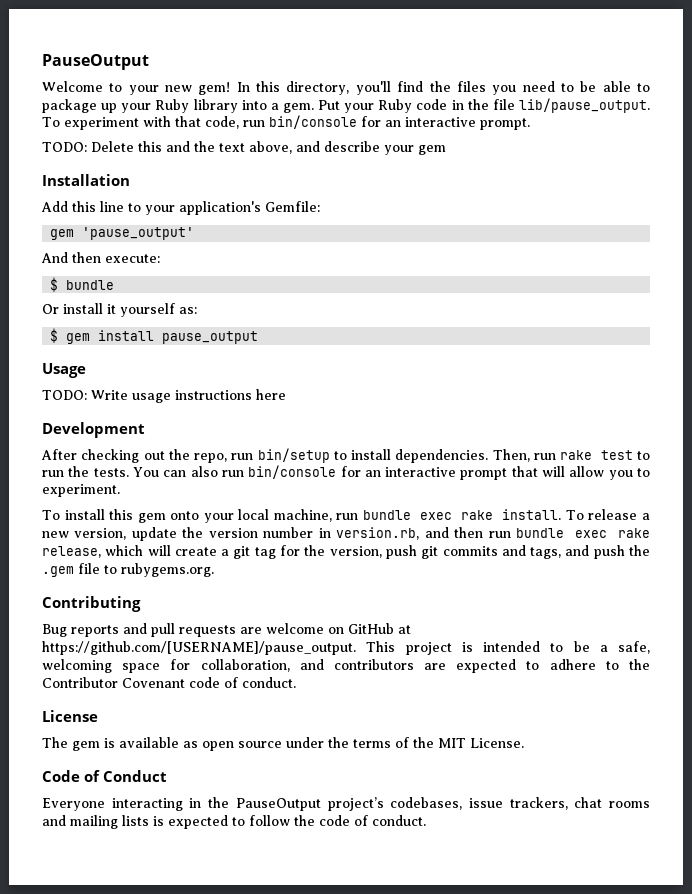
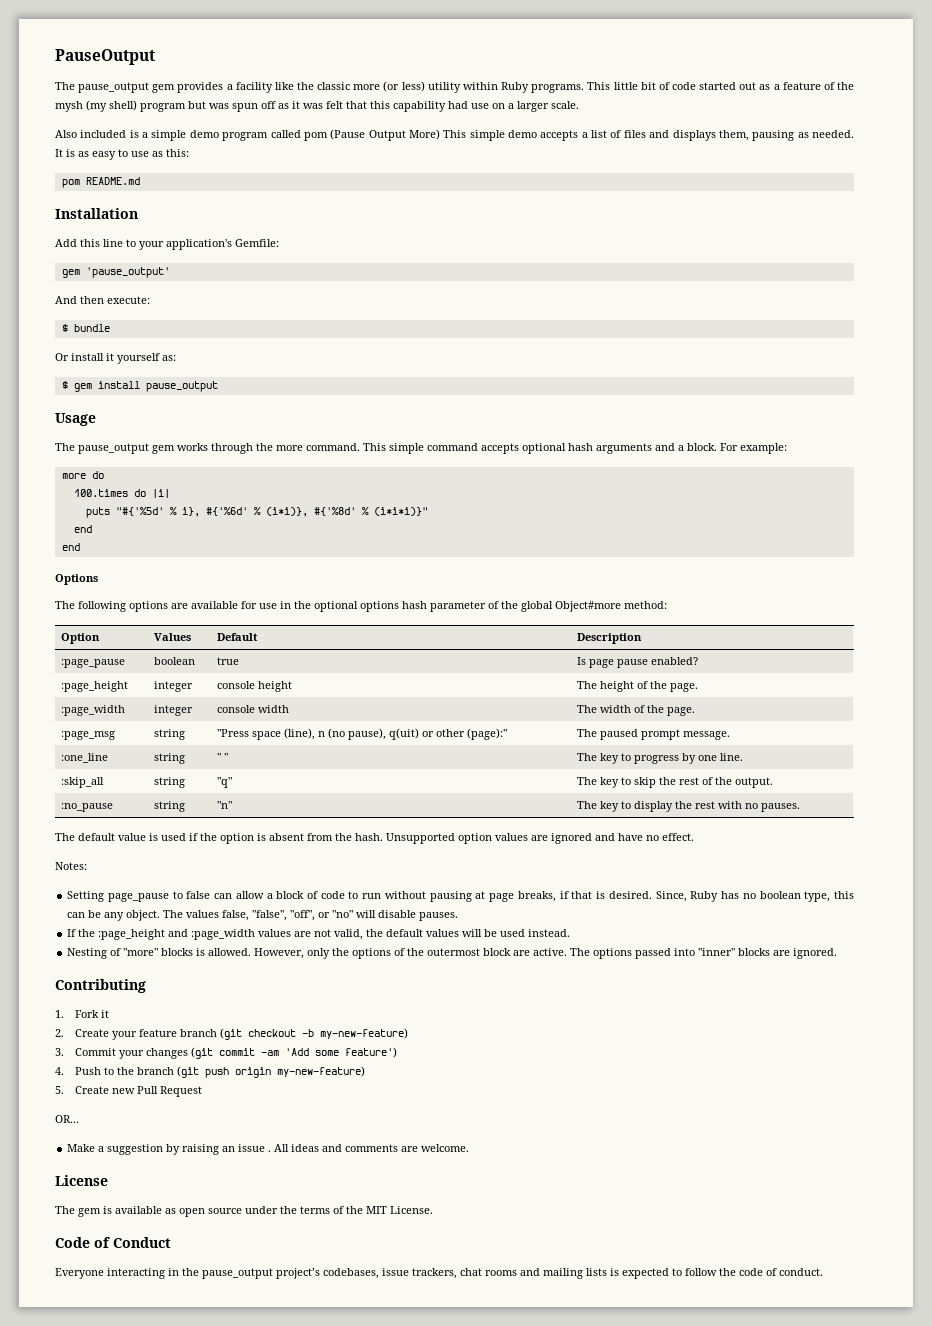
[42,81,651,95] [42,98,650,113] [42,115,530,130] [42,141,446,155] Welcome to your new gem! In this directory, you'll find the files you need to be able to package up your Ruby library into a gem. Put your Ruby code in the file lib/pause_output. To experiment with that code, run bin/console for an interactive prompt. // TODO: Delete this and the text above, and describe your gem -> [55,81,855,93] [55,100,579,112] [55,129,855,141] [55,149,189,160] [61,177,140,188] The pause_output gem provides a facility like the classic more (or less) utility within Ruby programs. This little bit of code started out as a feature of the mysh (my shell) program but was spun off as it was felt that this capability had use on a larger scale. // Also included is a simple demo program called pom (Pause Output More) This simple demo accepts a list of files and displays them, pausing as needed. It is as easy to use as this: // pom README.md
[42,389,286,403] [42,422,145,438] [41,448,650,463] [42,465,650,480] [42,484,120,497] [42,509,650,523] [42,527,650,541] [42,545,650,559] [42,563,214,577] [42,596,141,612] [42,623,411,637] [42,641,650,655] [42,659,650,673] [42,677,296,688] TODO: Write usage instructions here // Development // After checking out the repo, run bin/setup to install dependencies. Then, run rake test to run the tests. You can also run bin/console for an interactive prompt that will allow you to experiment. // To install this gem onto your local machine, run bundle exec rake install. To release a new version, update the version number in version.rb, and then run bundle exec rake release, which will create a git tag for the version, push git commits and tags, and push the .gem file to rubygems.org. // Contributing // Bug reports and pull requests are welcome on GitHub at https://github.com/[USERNAME]/pause_output. This project is intended to be a safe, welcoming space for collaboration, and contributors are expected to adhere to the Contributor Covenant code of conduct. -> [55,443,787,454] [61,471,104,479] [73,489,170,498] [85,507,428,518] [73,525,92,533] [61,543,80,551] [55,574,98,585] [55,601,667,612] [61,633,101,644] [154,633,192,641] [217,633,259,641] [577,633,643,644] [61,659,126,668] [154,657,196,665] [217,657,240,665] [577,657,699,668] [61,681,129,692] [154,681,194,692] [217,681,293,692] [577,681,699,692] [61,705,126,716] [154,705,194,716] [217,705,290,713] [577,705,696,716] [61,731,116,740] [154,729,186,740] [217,728,508,740] [577,729,731,740] [61,753,109,763] [154,753,186,764] [217,753,229,761] [577,753,744,764] [61,777,105,788] [154,777,186,788] [217,777,233,788] [577,777,774,788] [61,803,114,812] [154,801,186,812] [217,801,233,809] [577,801,801,812] [55,833,694,844] [55,862,87,870] [67,891,854,902] [67,910,459,921] [67,929,571,940] [67,948,838,959] [55,979,146,993] [55,1010,109,1018] [55,1028,408,1040] [55,1047,397,1059] [55,1066,365,1078] [55,1086,202,1097] [55,1115,79,1123] [67,1144,470,1155] The pause_output gem works through the more command. This simple command accepts optional hash arguments and a block. For example: // more do // 100.times do |i| // puts "#{'%5d' % i}, #{'%6d' % (i*i)}, #{'%8d' % (i*i*i)}" // end // end // Options // The following options are available for use in the optional options hash parameter of the global Object#more method: // Option | Values | Default | Description // :page_pause | boolean | true | Is page pause enabled? // :page_height | integer | console height | The height of the page. // :page_width | integer | console width | The width of the page. // :page_msg | string | "Press space (line), n (no pause), q(uit) or other (page):" | The paused prompt message. // :one_line | string | " " | The key to progress by one line. // :skip_all | string | "q" | The key to skip the rest of the output. // :no_pause | string | "n" | The key to display the rest with no pauses. // The default value is used if the option is absent from the hash. Unsupported option values are ignored and have no effect. // Notes: // Setting page_pause to false can allow a block of code to run without pausing at page breaks, if that is desired. Since, Ruby has no boolean type, this can be any object. The values false, "false", "off", or "no" will disable pauses. // If the :page_height and :page_width values are not valid, the default values will be used instead. // Nesting of "more" blocks is allowed. However, only the options of the outermost block are active. The options passed into "inner" blocks are ignored. // Contributing // 1. Fork it // 2. Create your feature branch (git checkout -b my-new-feature) // 3. Commit your changes (git commit -am 'Add some feature') // 4. Push to the branch (git push origin my-new-feature) // 5. Create new Pull Request // OR... // Make a suggestion by raising an issue . All ideas and comments are welcome.
[235,798,321,811] PauseOutput -> [202,1268,273,1279] pause_output

